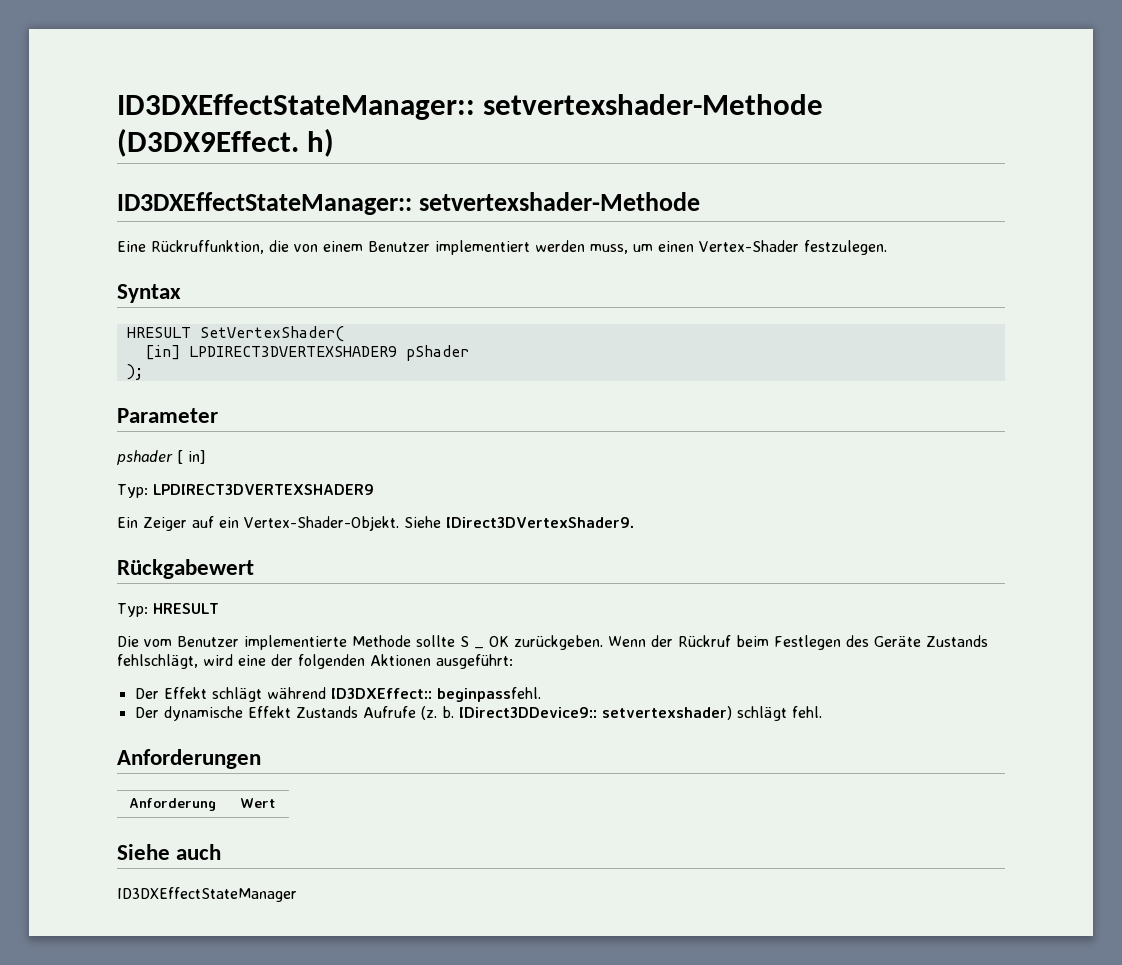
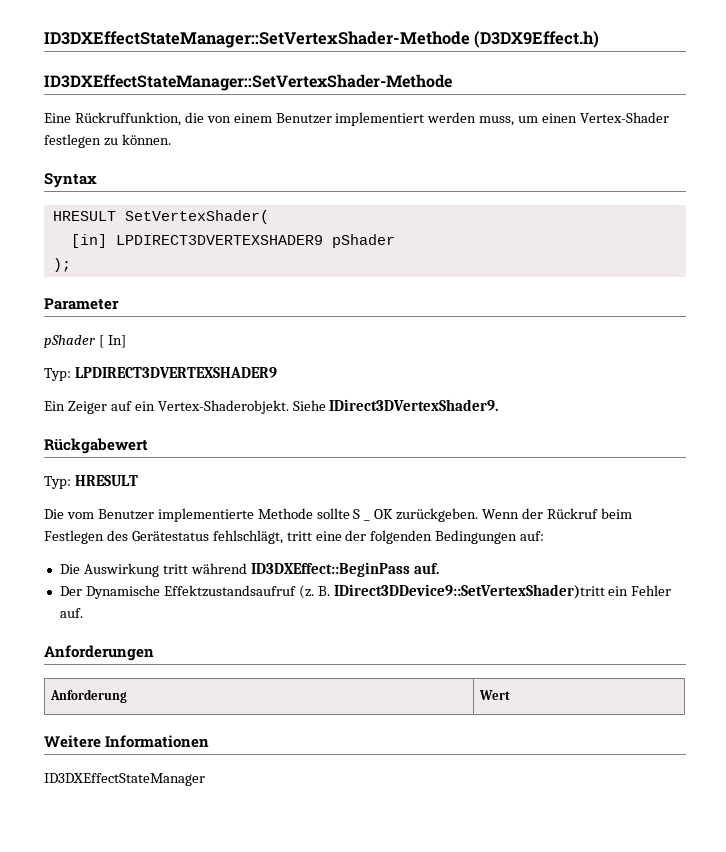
[117,94,824,120] [117,128,335,157] [117,192,701,215] ID3DXEffectStateManager:: setvertexshader-Methode (D3DX9Effect. h) // ID3DXEffectStateManager:: setvertexshader-Methode -> [44,31,600,48] [44,74,452,91] ID3DXEffectStateManager::SetVertexShader-Methode (D3DX9Effect.h) // ID3DXEffectStateManager::SetVertexShader-Methode
[804,240,887,255] festzulegen. -> [44,134,171,148] festlegen zu können.
[117,450,206,465] pshader [ in] -> [44,335,126,348] pShader [ In]
[244,516,399,531] Vertex-Shader-Objekt. -> [157,400,289,414] Vertex-Shaderobjekt.
[874,635,988,647] [117,654,513,669] [134,687,541,702] [134,706,822,721] Geräte Zustands fehlschlägt, wird eine der folgenden Aktionen ausgeführt: // Der Effekt schlägt während ID3DXEffect:: beginpassfehl. // Der dynamische Effekt Zustands Aufrufe (z. b. IDirect3DDevice9:: setvertexshader) schlägt fehl. -> [131,530,545,544] [59,562,439,577] [59,584,672,599] [59,608,83,618] Gerätestatus fehlschlägt, tritt eine der folgenden Bedingungen auf: // Die Auswirkung tritt während ID3DXEffect::BeginPass auf. // Der Dynamische Effektzustandsaufruf (z. B. IDirect3DDevice9::SetVertexShader)tritt ein Fehler auf.
[117,844,222,860] Siehe auch -> [44,735,210,748] Weitere Informationen

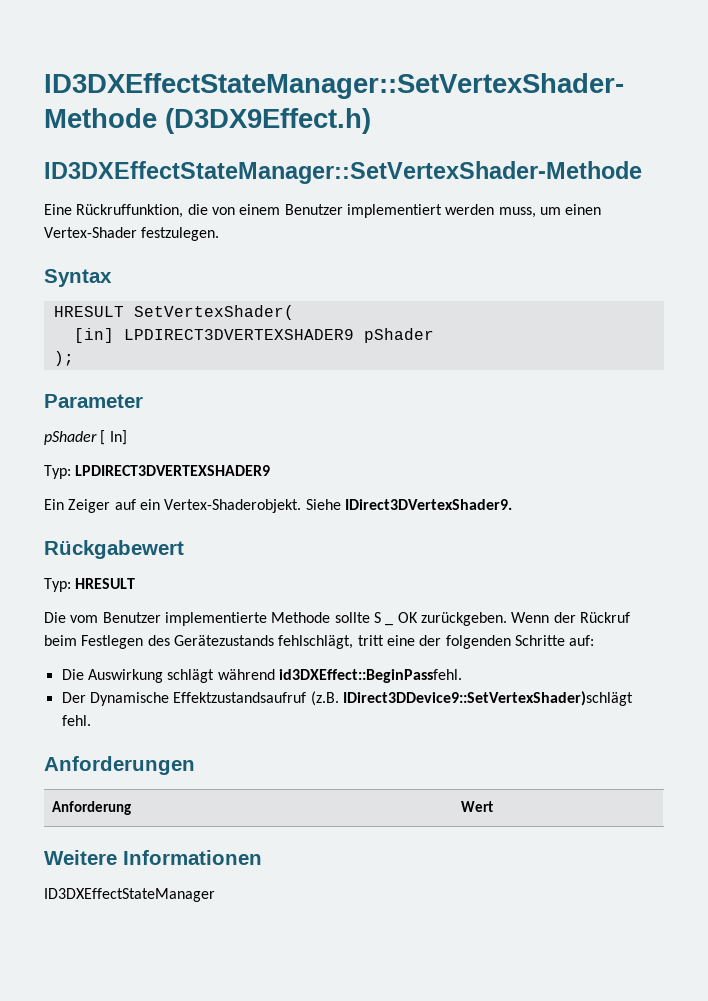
[44,134,171,148] festlegen zu können. -> [141,227,220,241] festzulegen.
[131,531,209,541] Gerätestatus -> [173,635,274,646] Gerätezustands
[435,530,518,544] Bedingungen -> [514,635,565,646] Schritte
[162,562,439,577] tritt während ID3DXEffect::BeginPass auf. -> [167,669,462,683] schlägt während id3DXEffect::BeginPassfehl.
[298,584,672,599] [59,608,83,618] (z. B. IDirect3DDevice9::SetVertexShader)tritt ein Fehler auf. -> [310,691,633,706] [61,715,91,726] (z.B. IDirect3DDevice9::SetVertexShader)schlägt fehl.

